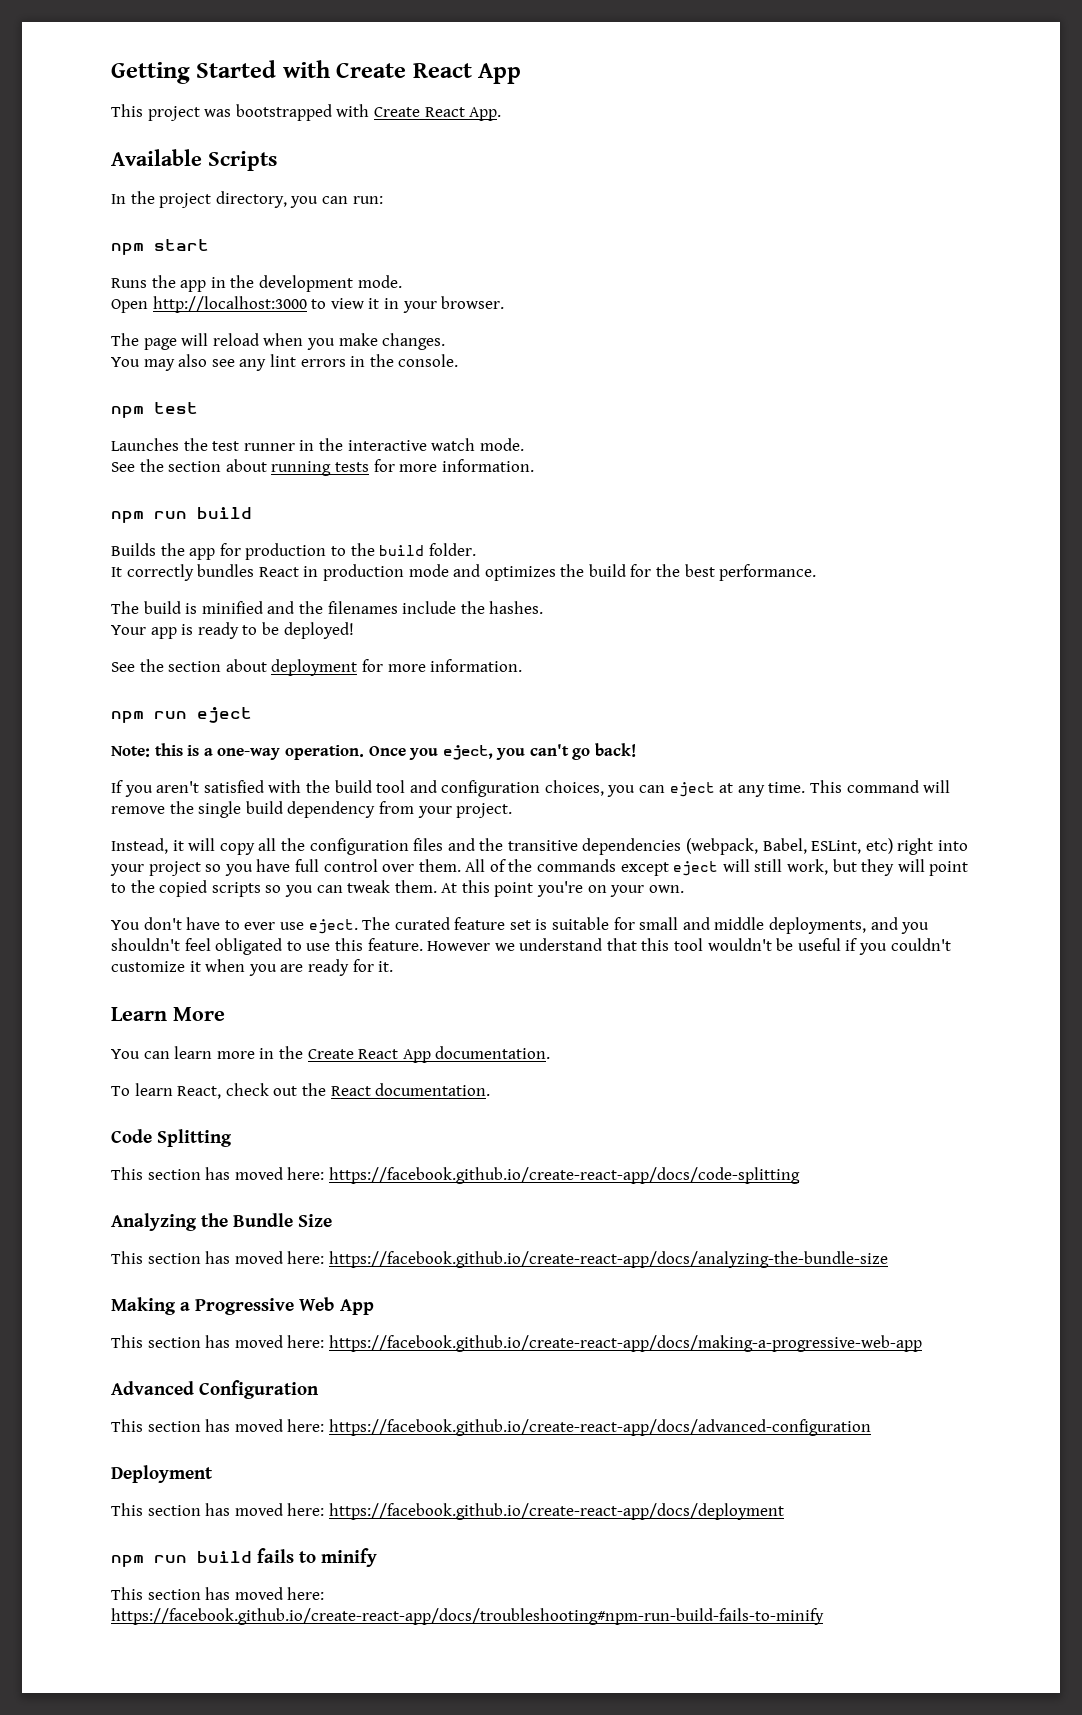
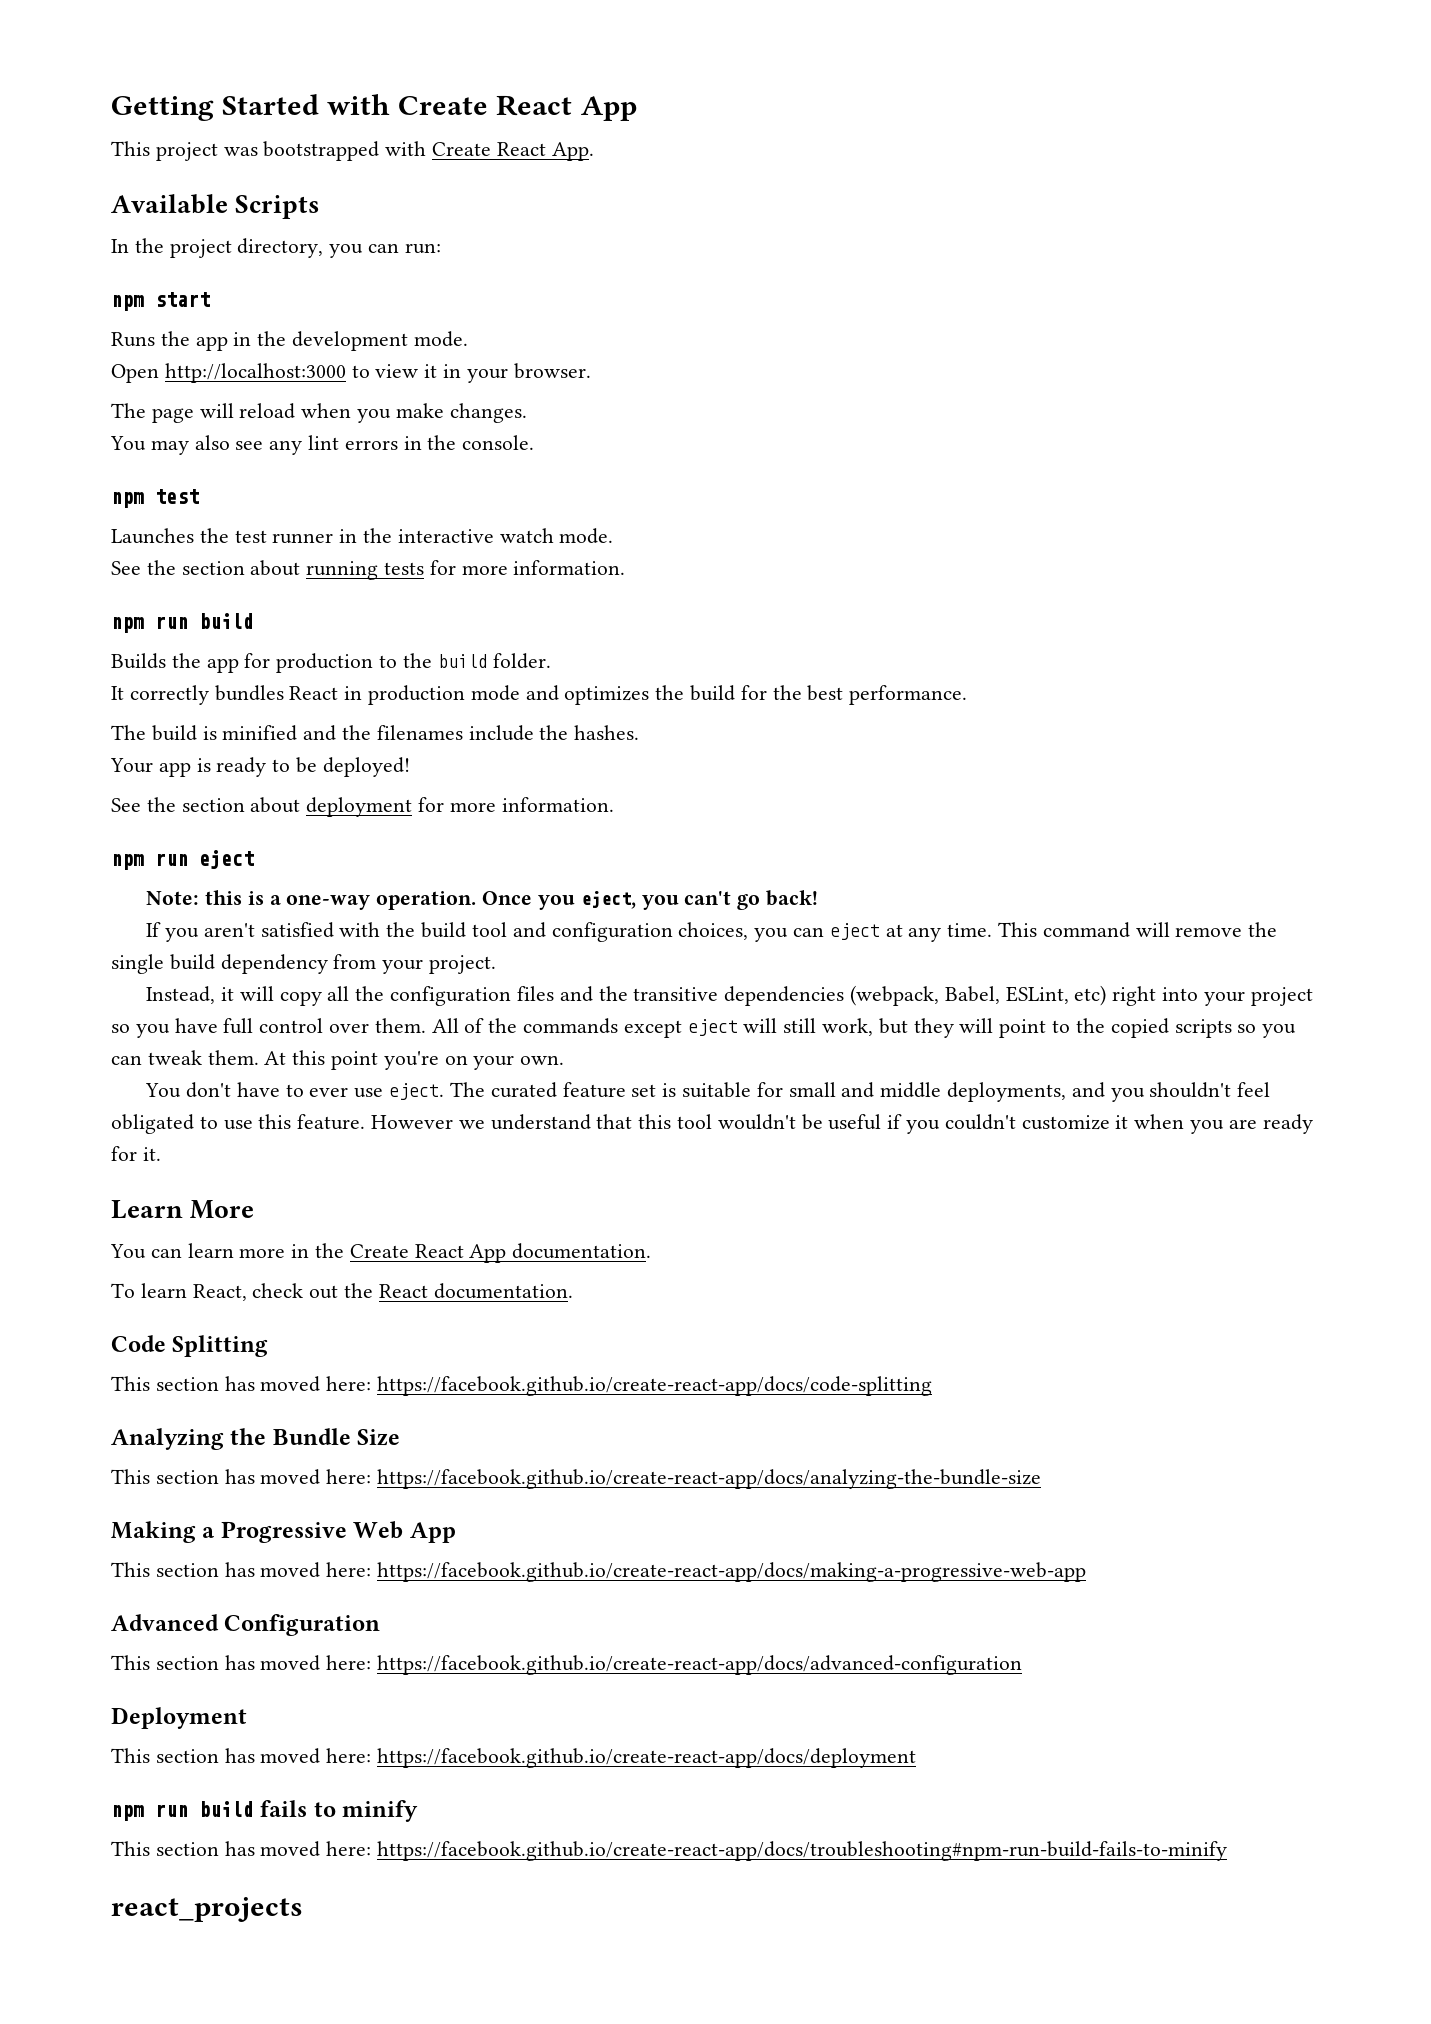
(824, 1616) none -> [111,1897,303,1922] // react_projects

